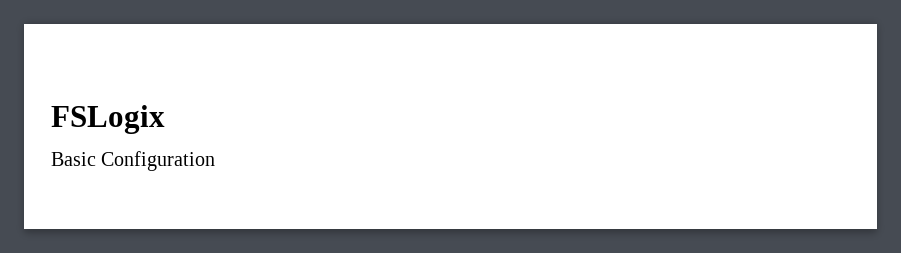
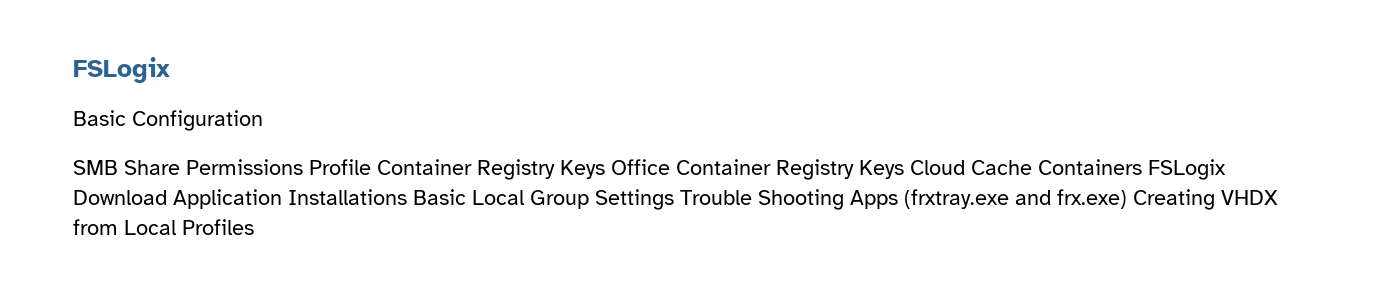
(216, 161) none -> [73,159,1226,180] [73,189,1278,210] [73,219,254,235] // SMB Share Permissions Profile Container Registry Keys Office Container Registry Keys Cloud Cache Containers FSLogix Download Application Installations Basic Local Group Settings Trouble Shooting Apps (frxtray.exe and frx.exe) Creating VHDX from Local Profiles

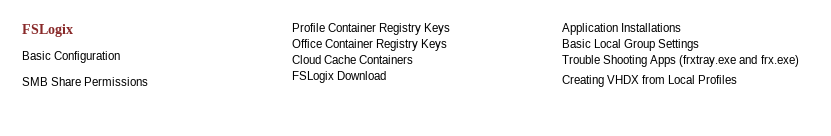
(303, 167) none -> (149, 81) //
(605, 169) none -> (451, 29) //
(904, 169) none -> (448, 45) //
(1142, 167) none -> (414, 59) //
(167, 197) none -> (387, 75) //
(407, 197) none -> (682, 27) //
(674, 199) none -> (700, 45) //
(1127, 199) none -> (799, 61) //

